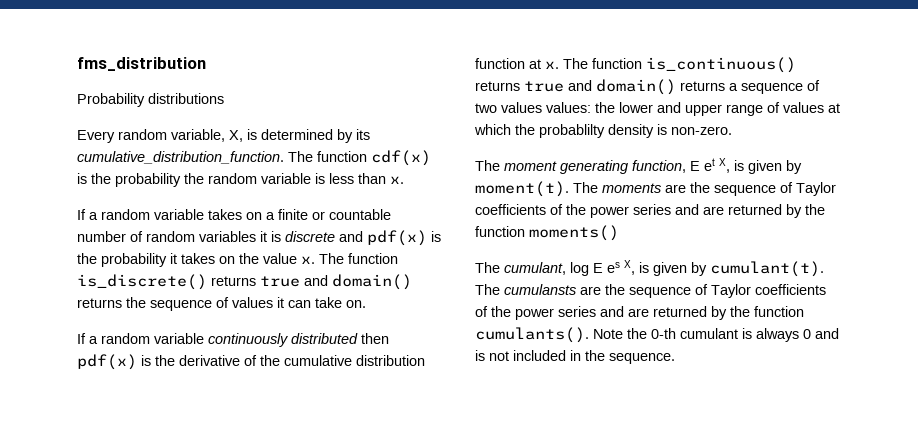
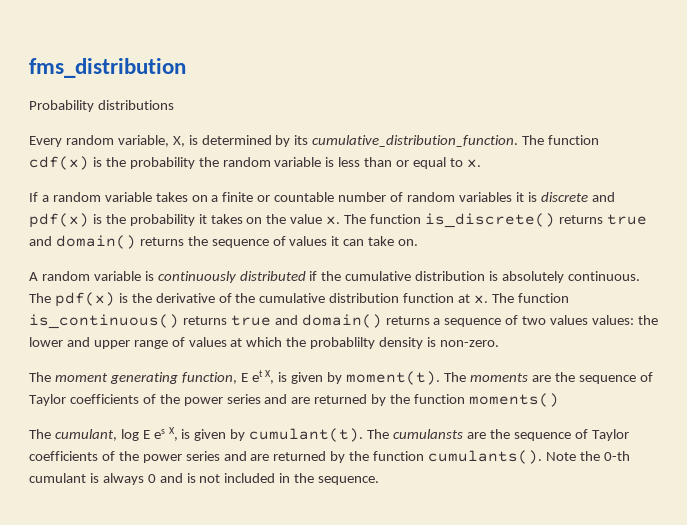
(386, 178) none -> [396,157,463,169] or equal to
[77,333,204,344] If a random variable -> [29,271,154,281] A random variable is
[361,333,389,344] then -> [309,271,640,283] [29,293,51,303] if the cumulative distribution is absolutely continuous. The

